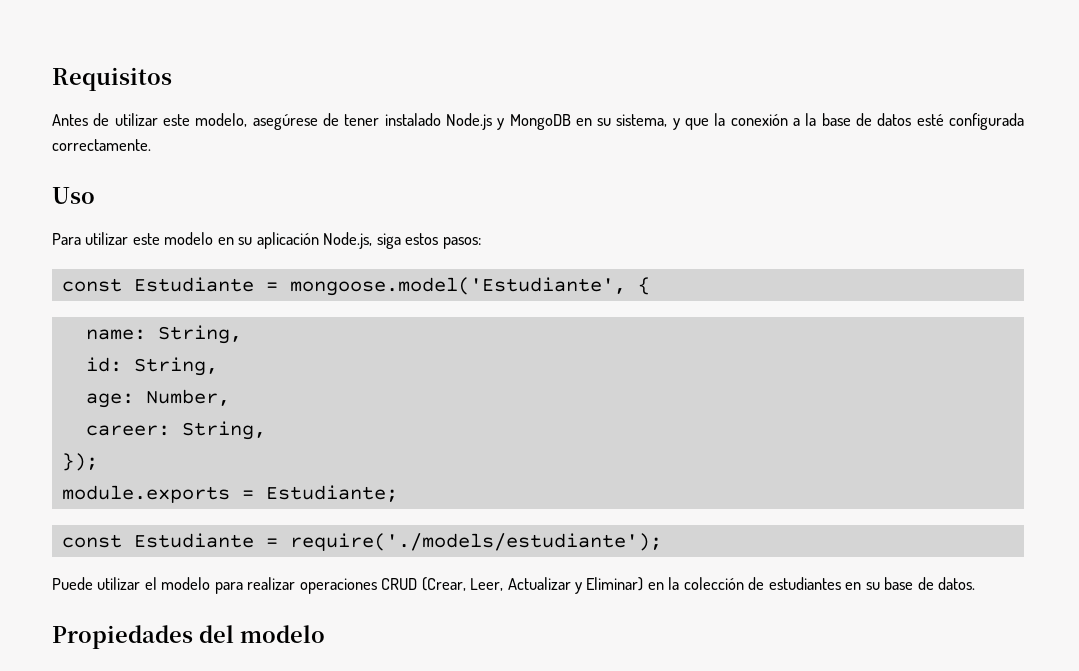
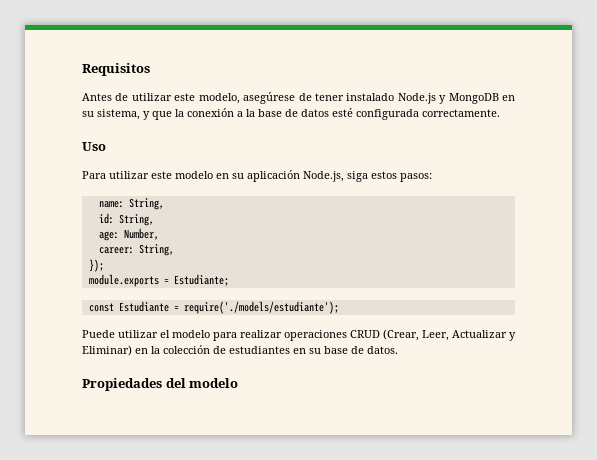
[61,277,650,296] // const Estudiante = mongoose.model('Estudiante', { -> (432, 177) none

